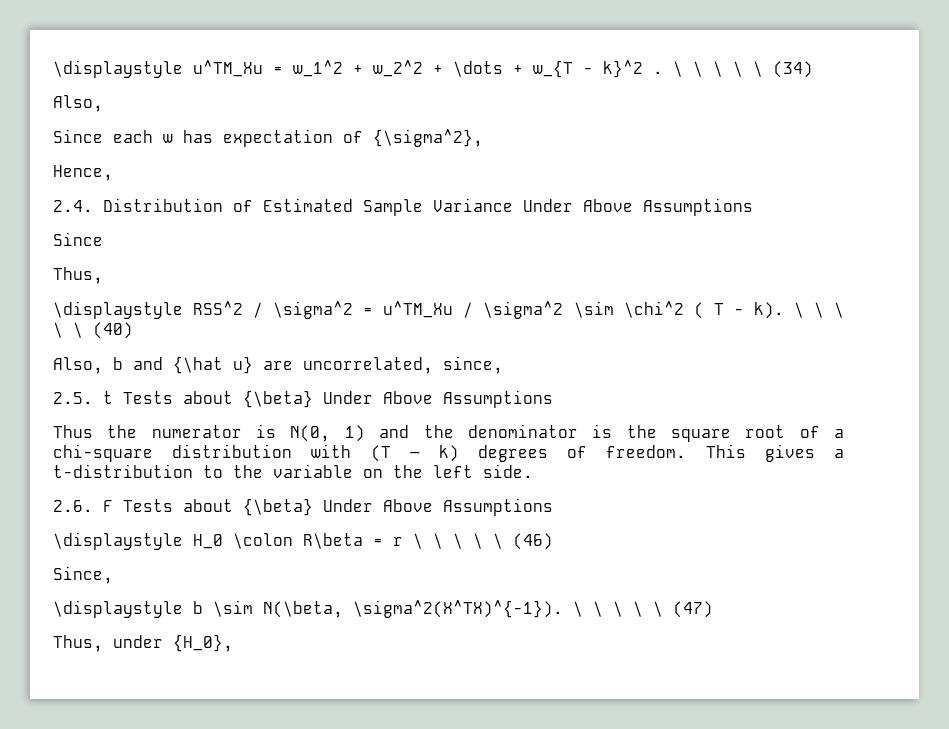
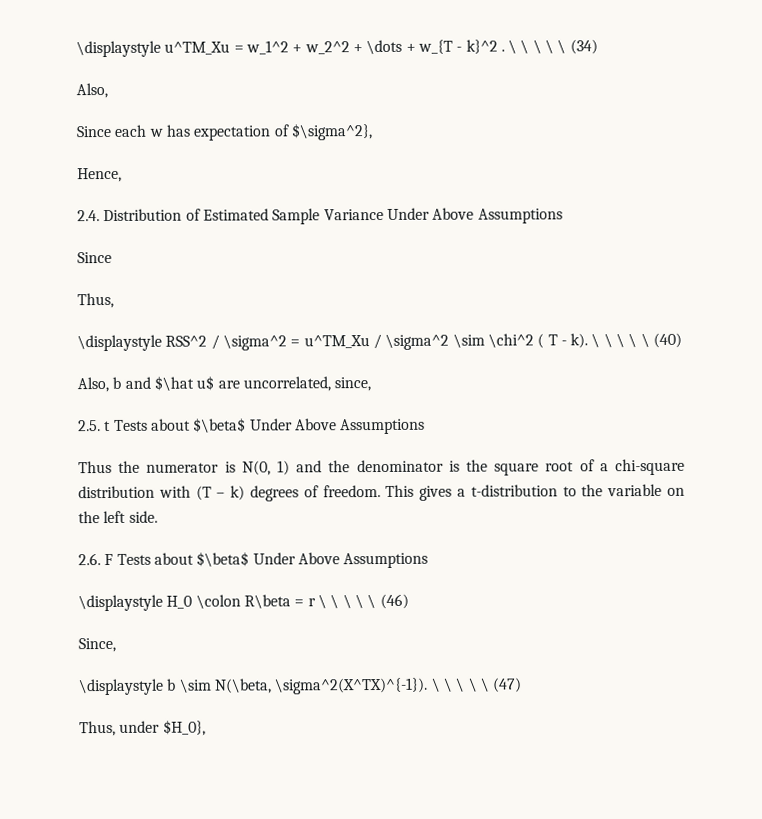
[373,129,483,147] {\sigma^2}, -> [290,123,373,141] $\sigma^2},
[173,356,253,374] {\hat u} -> [153,375,215,391] $\hat u$
[243,390,313,408] {\beta} -> [193,417,247,433] $\beta$
[243,498,313,516] {\beta} -> [196,551,250,567] $\beta$
[173,634,233,652] {H_0}, -> [162,719,206,736] $H_0},

